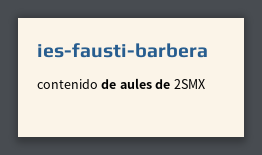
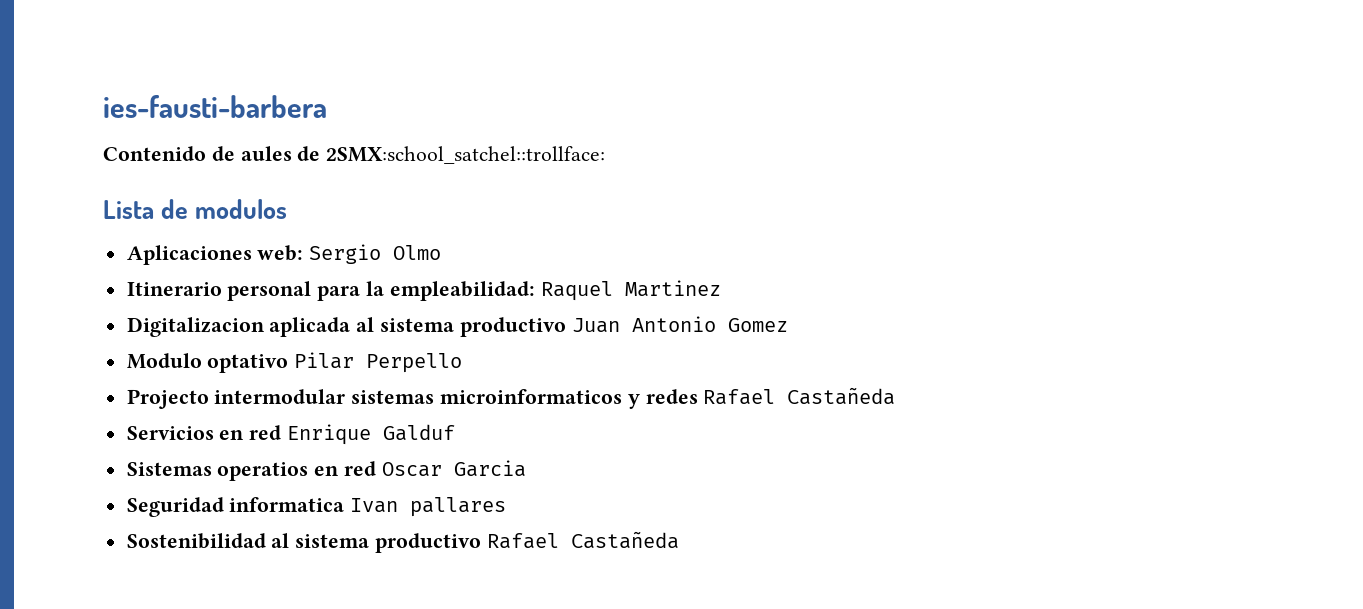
[37,79,98,89] contenido -> [103,146,206,161] Contenido
[173,79,205,89] 2SMX -> [326,146,606,164] [103,199,288,219] [126,244,442,265] [126,280,721,301] [126,316,788,337] [126,352,463,373] [126,387,896,409] [126,424,456,445] [126,460,526,481] [126,497,507,517] [126,531,679,553] 2SMX:school_satchel::trollface: // Lista de modulos // Aplicaciones web: Sergio Olmo // Itinerario personal para la empleabilidad: Raquel Martinez // Digitalizacion aplicada al sistema productivo Juan Antonio Gomez // Modulo optativo Pilar Perpello // Projecto intermodular sistemas microinformaticos y redes Rafael Castañeda // Servicios en red Enrique Galduf // Sistemas operatios en red Oscar Garcia // Seguridad informatica Ivan pallares // Sostenibilidad al sistema productivo Rafael Castañeda

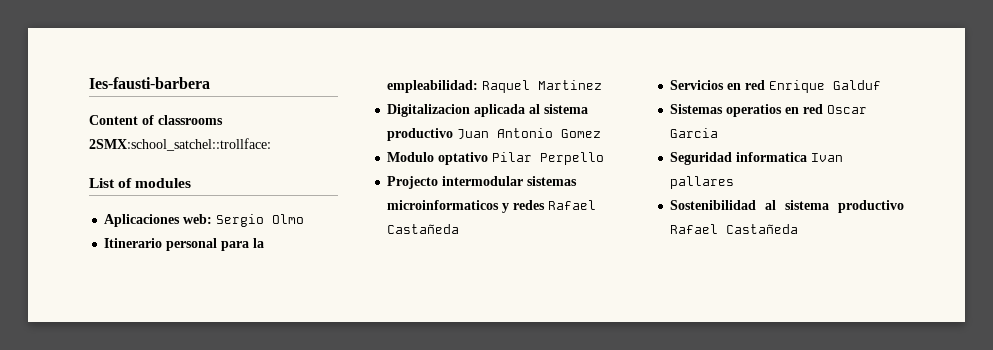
[103,95,327,118] [103,146,606,164] [103,199,288,219] ies-fausti-barbera // Contenido de aules de 2SMX:school_satchel::trollface: // Lista de modulos -> [89,77,210,89] [89,115,223,125] [89,138,271,151] [89,178,192,188] Ies-fausti-barbera // Content of classrooms 2SMX:school_satchel::trollface: // List of modules

